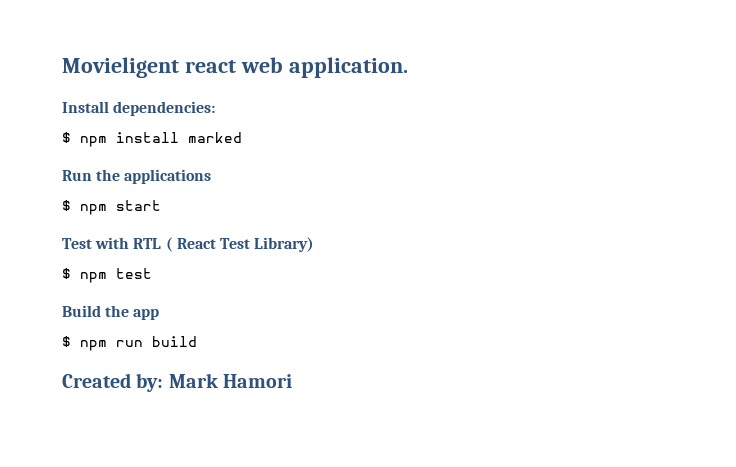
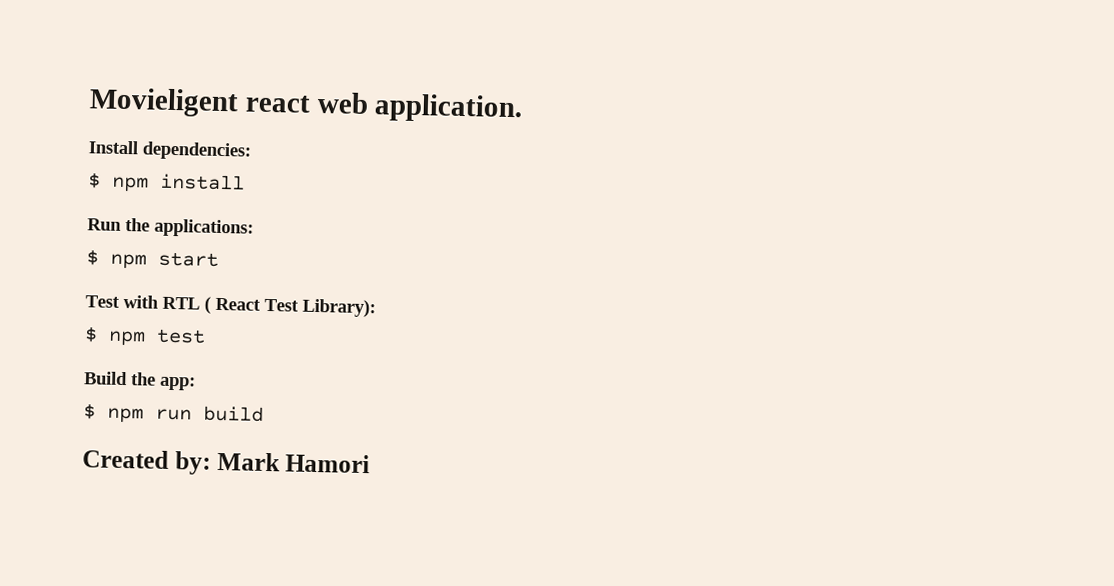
[188,132,242,143] marked -> (245, 182) none
[124,169,212,184] applications -> [154,218,254,238] applications:
[254,237,315,252] Library) -> [302,298,376,318] Library):
[133,309,160,320] app -> [159,376,196,391] app:

